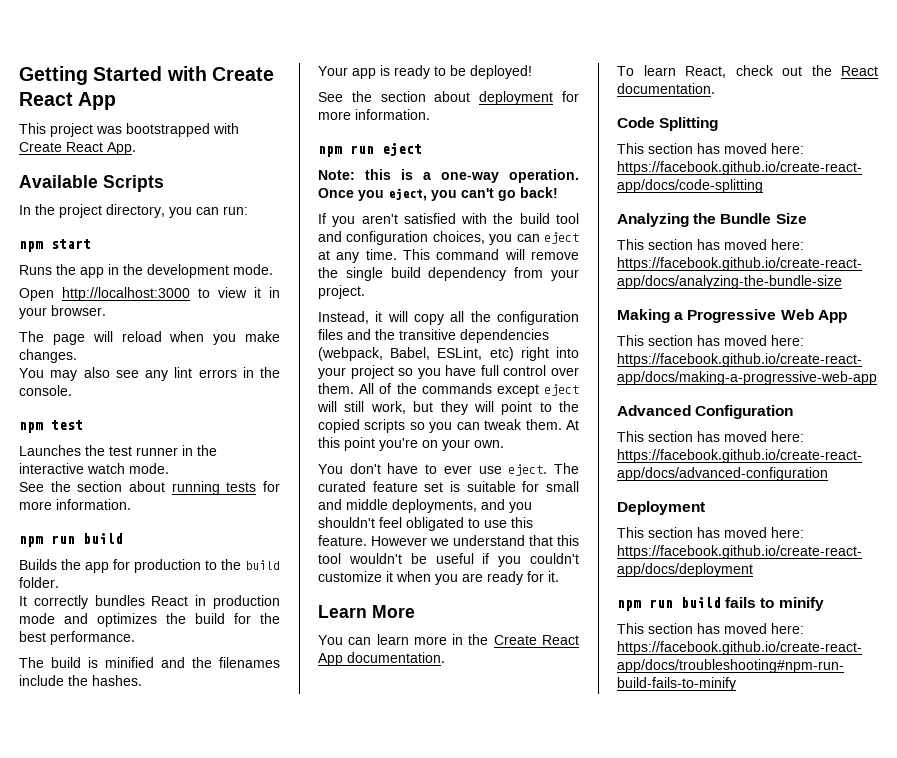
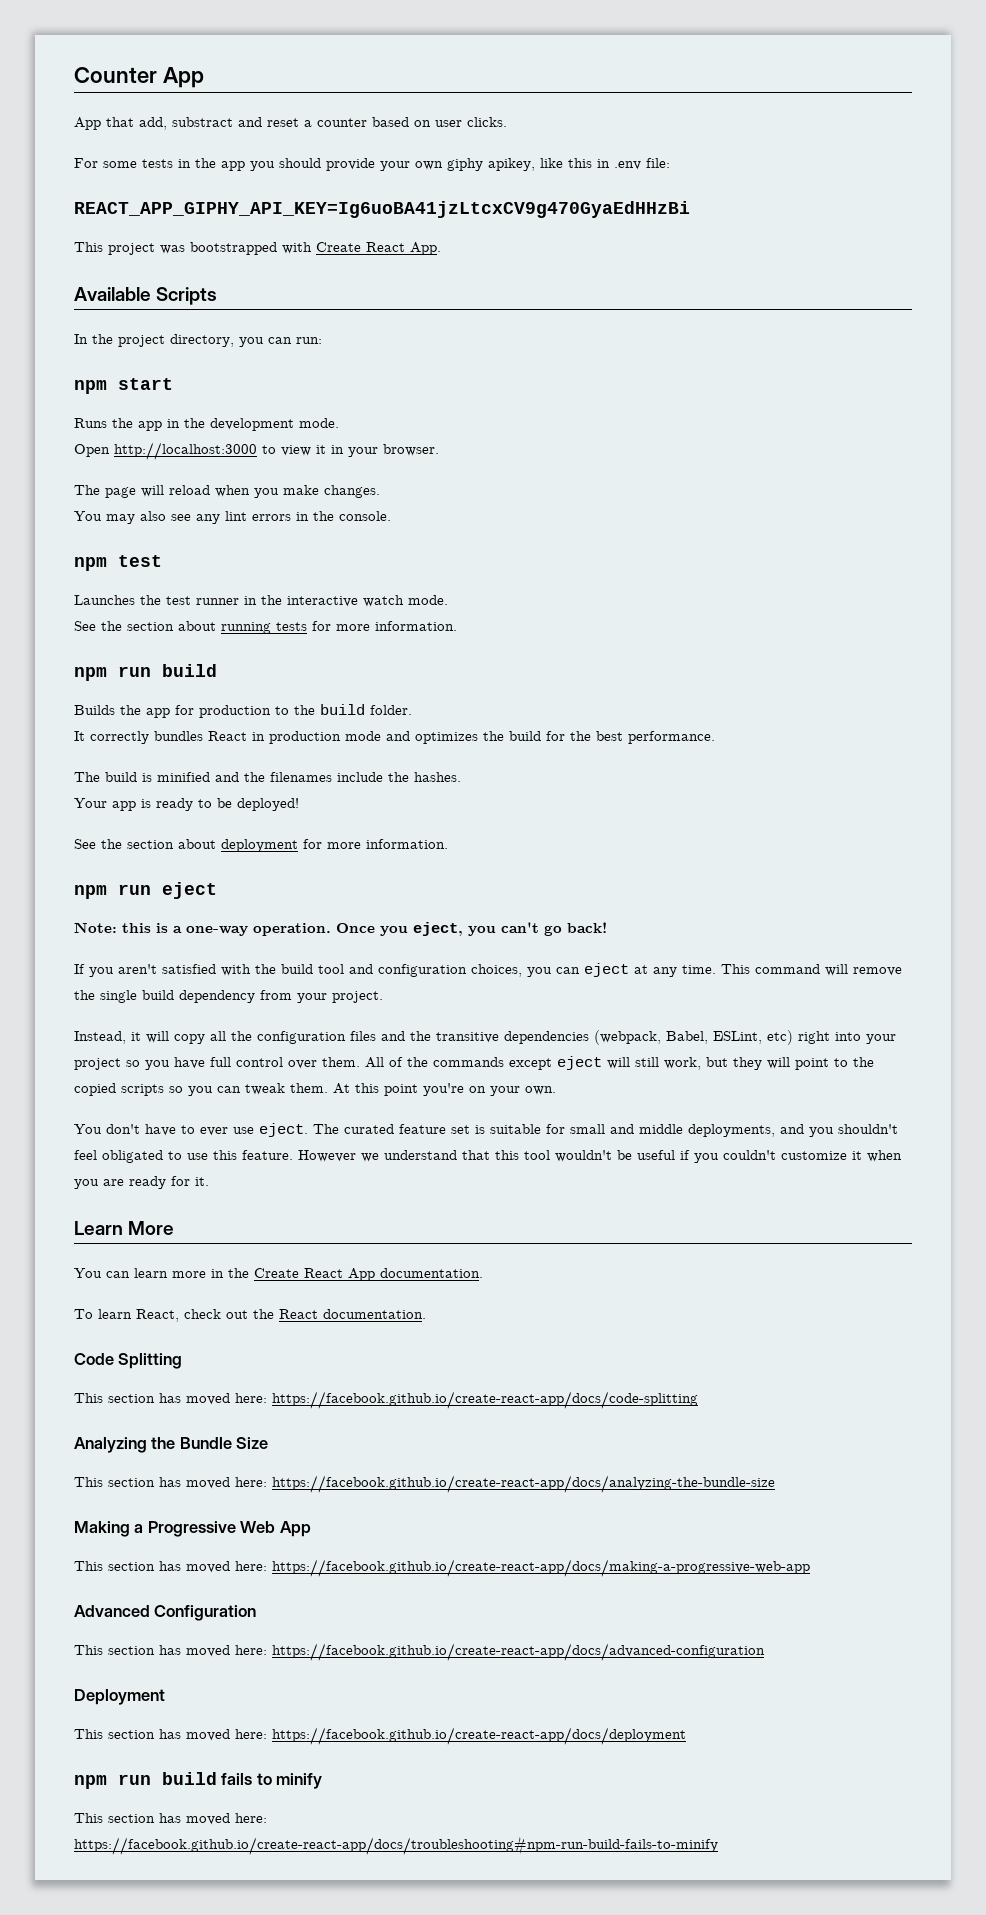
[19,66,274,85] [19,92,117,110] Getting Started with Create React App -> [74,67,204,88] [74,117,507,130] [74,158,670,171] [74,201,690,218] Counter App // App that add, substract and reset a counter based on user clicks. // For some tests in the app you should provide your own giphy apikey, like this in .env file: // REACT_APP_GIPHY_API_KEY=Ig6uoBA41jzLtcxCV9g470GyaEdHHzBi

